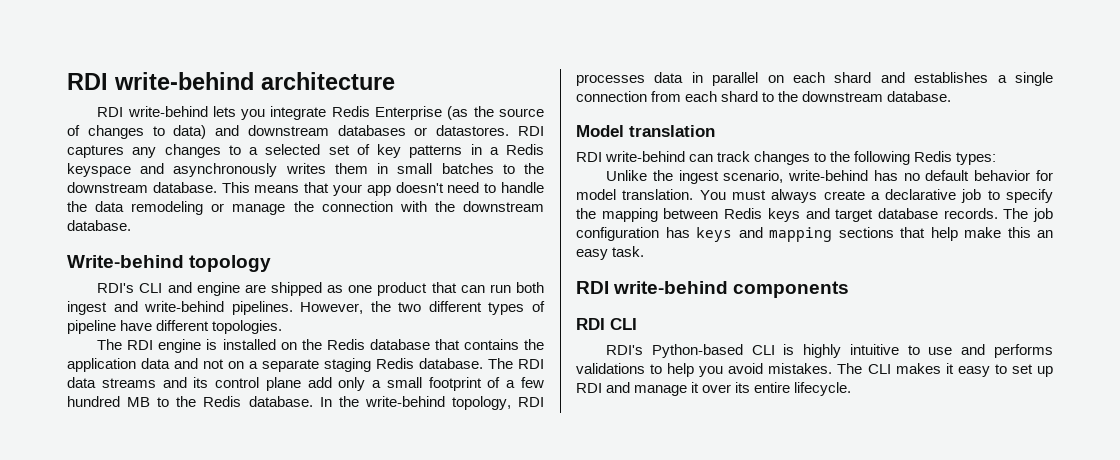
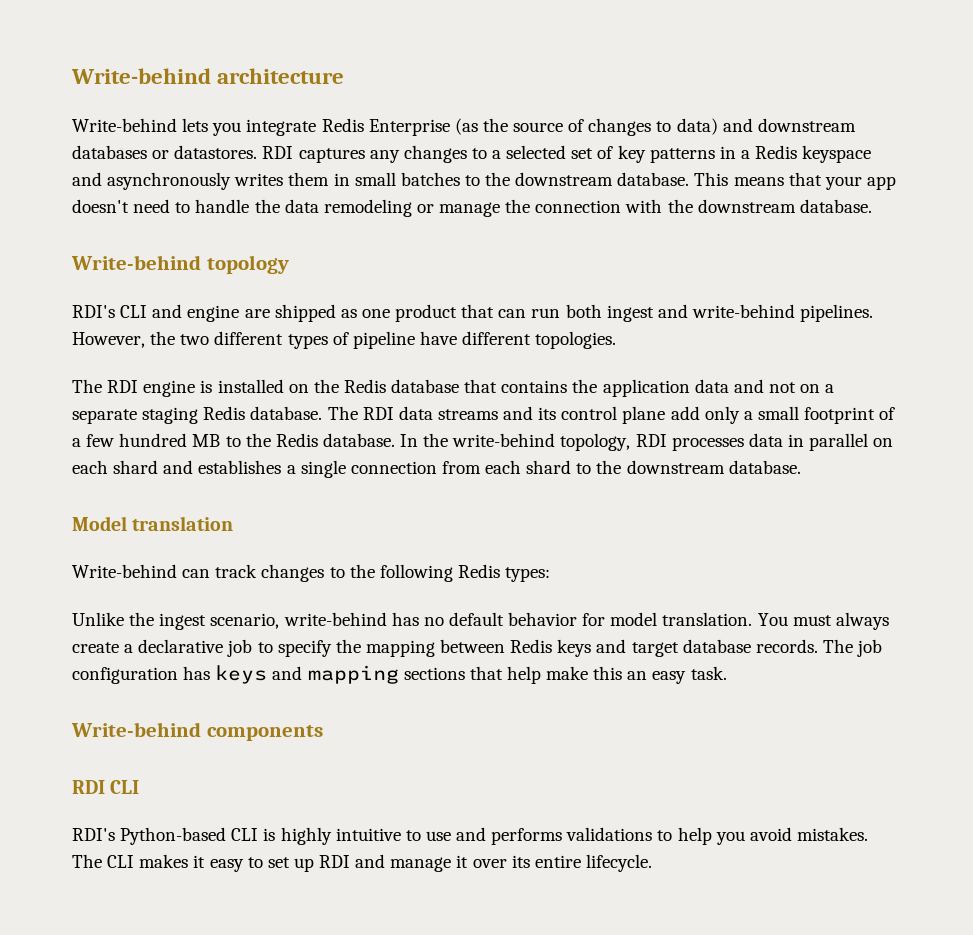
[67,72,254,90] RDI write-behind -> [71,68,211,84] Write-behind
[97,106,208,117] RDI write-behind -> [72,118,177,132] Write-behind
[576,151,686,162] RDI write-behind -> [72,564,177,578] Write-behind
[576,281,729,294] RDI write-behind -> [71,722,201,737] Write-behind

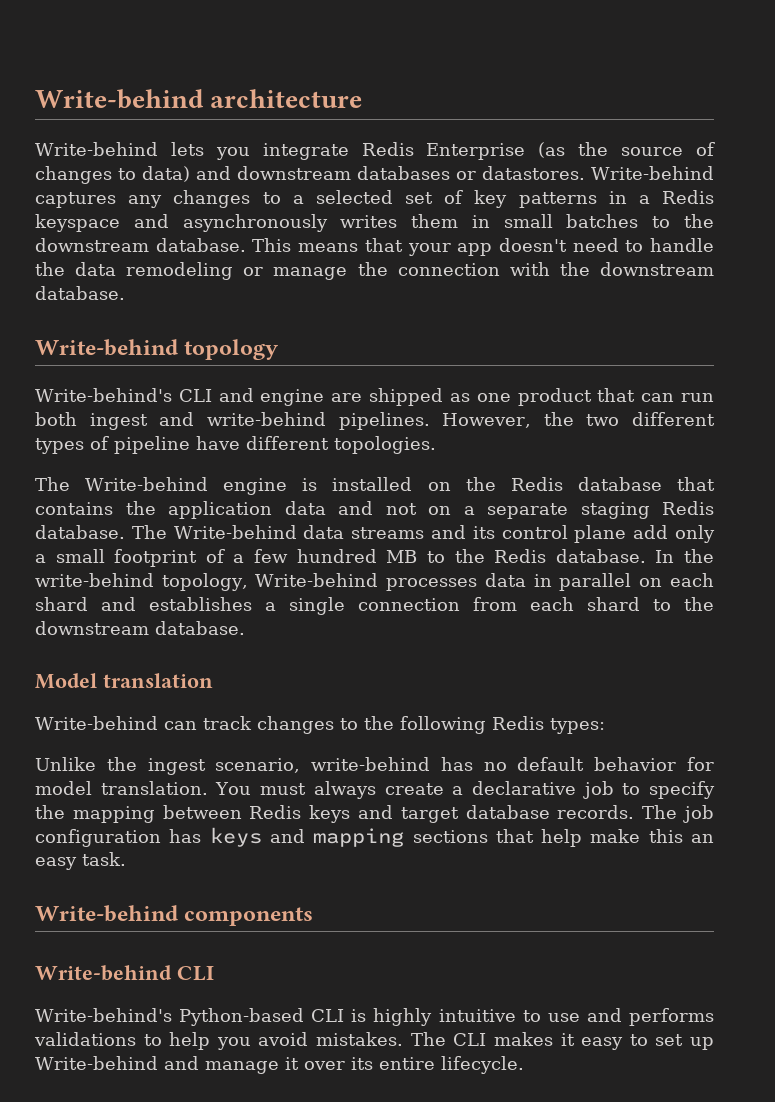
[262,146,294,159] RDI -> [591,166,715,180] Write-behind
[72,305,115,318] RDI's -> [35,388,172,402] Write-behind's
[107,380,139,393] RDI -> [85,477,209,491] Write-behind
[362,407,394,420] RDI -> [173,525,297,539] Write-behind
[635,434,667,447] RDI -> [255,573,379,587] Write-behind
[72,780,105,794] RDI -> [35,965,172,981] Write-behind
[72,828,115,841] RDI's -> [35,1008,172,1022] Write-behind's
[319,855,351,868] RDI -> [35,1056,158,1070] Write-behind

